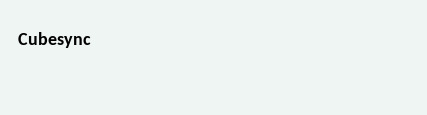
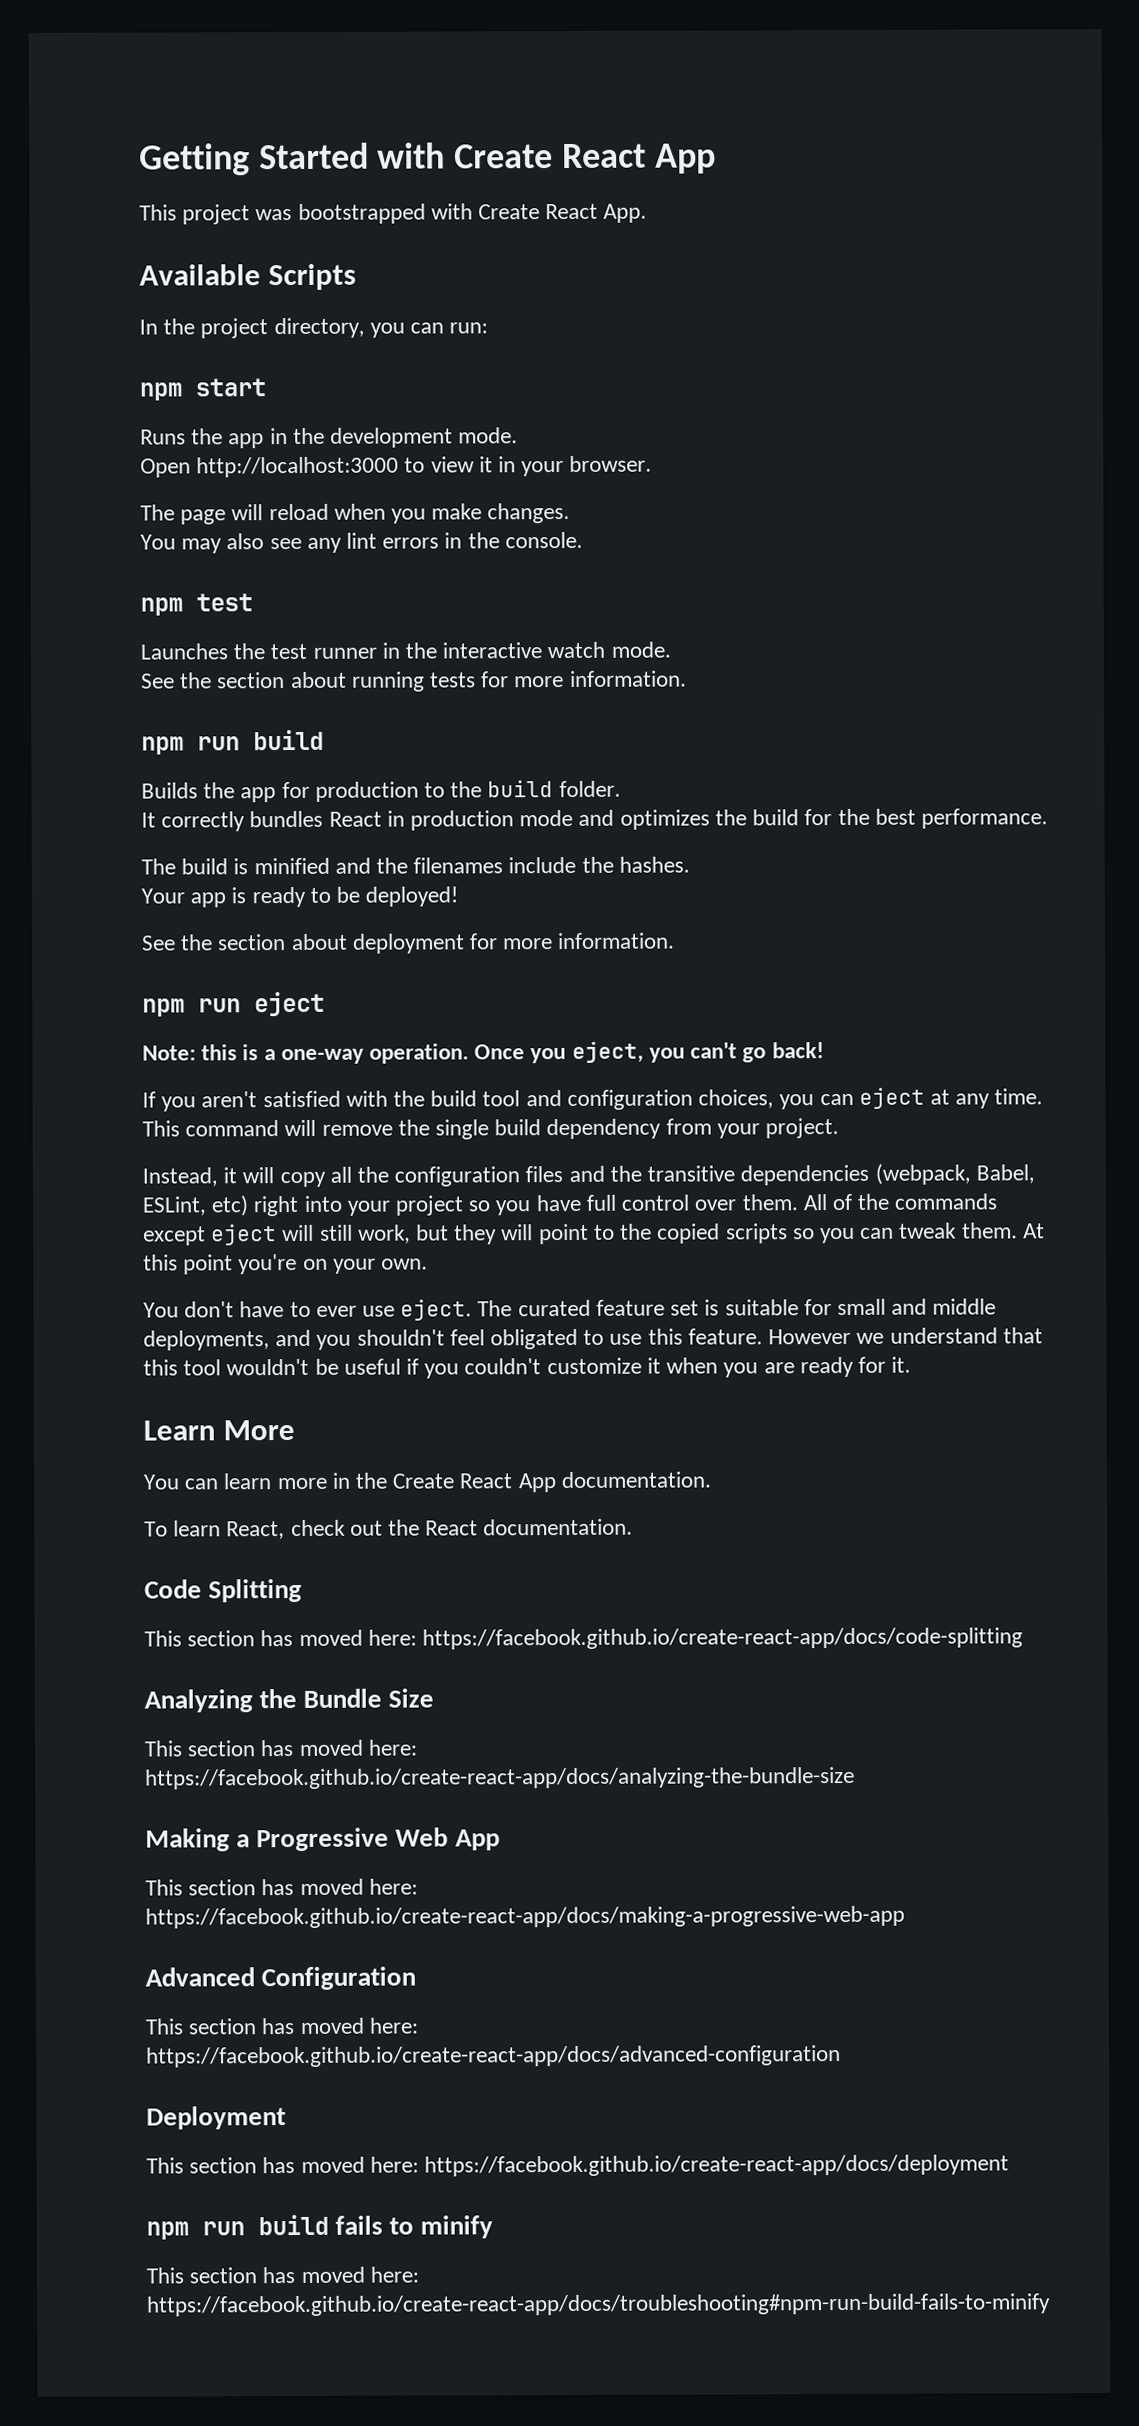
[18,32,91,48] Cubesync -> [139,142,716,176] [139,203,648,225] [139,263,357,291] [139,317,489,339] [139,378,267,401] [140,427,519,449] [140,455,653,478] [140,502,571,525] [140,531,583,554] [140,593,253,616] [140,641,671,660] [141,670,687,692] [141,729,324,755] [141,780,621,803] [141,808,1048,832] [141,856,690,875] [141,886,459,908] [141,932,676,954] [142,991,325,1017] [142,1041,824,1065] [142,1087,1044,1112] [142,1118,840,1140] [142,1163,1035,1188] [142,1193,998,1217] [143,1222,1045,1246] [143,1253,429,1275] [143,1298,997,1321] [143,1327,1043,1351] [143,1356,912,1379] [143,1420,296,1441] [143,1471,712,1493] [144,1518,634,1540] [144,1578,303,1603] [144,1627,1024,1650] [144,1688,435,1713] [144,1739,417,1757] [145,1766,855,1790] [145,1827,500,1852] [145,1878,418,1896] [145,1905,905,1929] [145,1966,417,1991] [145,2017,419,2035] [146,2045,841,2068] [146,2106,286,2130] [146,2154,1010,2177] [146,2214,494,2240] [146,2266,419,2284] [146,2293,1051,2317] Getting Started with Create React App // This project was bootstrapped with Create React App. // Available Scripts // In the project directory, you can run: // npm start // Runs the app in the development mode. // Open http://localhost:3000 to view it in your browser. // The page will reload when you make changes. // You may also see any lint errors in the console. // npm test // Launches the test runner in the interactive watch mode. // See the section about running tests for more information. // npm run build // Builds the app for production to the build folder. // It correctly bundles React in production mode and optimizes the build for the best performance. // The build is minified and the filenames include the hashes. // Your app is ready to be deployed! // See the section about deployment for more information. // npm run eject // Note: this is a one-way operation. Once you eject, you can't go back! // If you aren't satisfied with the build tool and configuration choices, you can eject at any time. This command will remove the single build dependency from your project. // Instead, it will copy all the configuration files and the transitive dependencies (webpack, Babel, ESLint, etc) right into your project so you have full control over them. All of the commands except eject will still work, but they will point to the copied scripts so you can tweak them. At this point you're on your own. // You don't have to ever use eject. The curated feature set is suitable for small and middle deployments, and you shouldn't feel obligated to use this feature. However we understand that this tool wouldn't be useful if you couldn't customize it when you are ready for it. // Learn More // You can learn more in the Create React App documentation. // To learn React, check out the React documentation. // Code Splitting // This section has moved here: https://facebook.github.io/create-react-app/docs/code-splitting // Analyzing the Bundle Size // This section has moved here: https://facebook.github.io/create-react-app/docs/analyzing-the-bundle-size // Making a Progressive Web App // This section has moved here: https://facebook.github.io/create-react-app/docs/making-a-progressive-web-app // Advanced Configuration // This section has moved here: https://facebook.github.io/create-react-app/docs/advanced-configuration // Deployment // This section has moved here: https://facebook.github.io/create-react-app/docs/deployment // npm run build fails to minify // This section has moved here: https://facebook.github.io/create-react-app/docs/troubleshooting#npm-run-build-fails-to-minify

